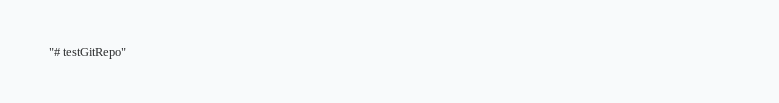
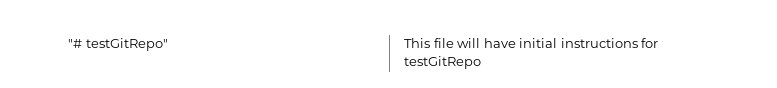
(127, 53) none -> [404,38,659,48] [404,56,481,69] // This file will have initial instructions for testGitRepo

